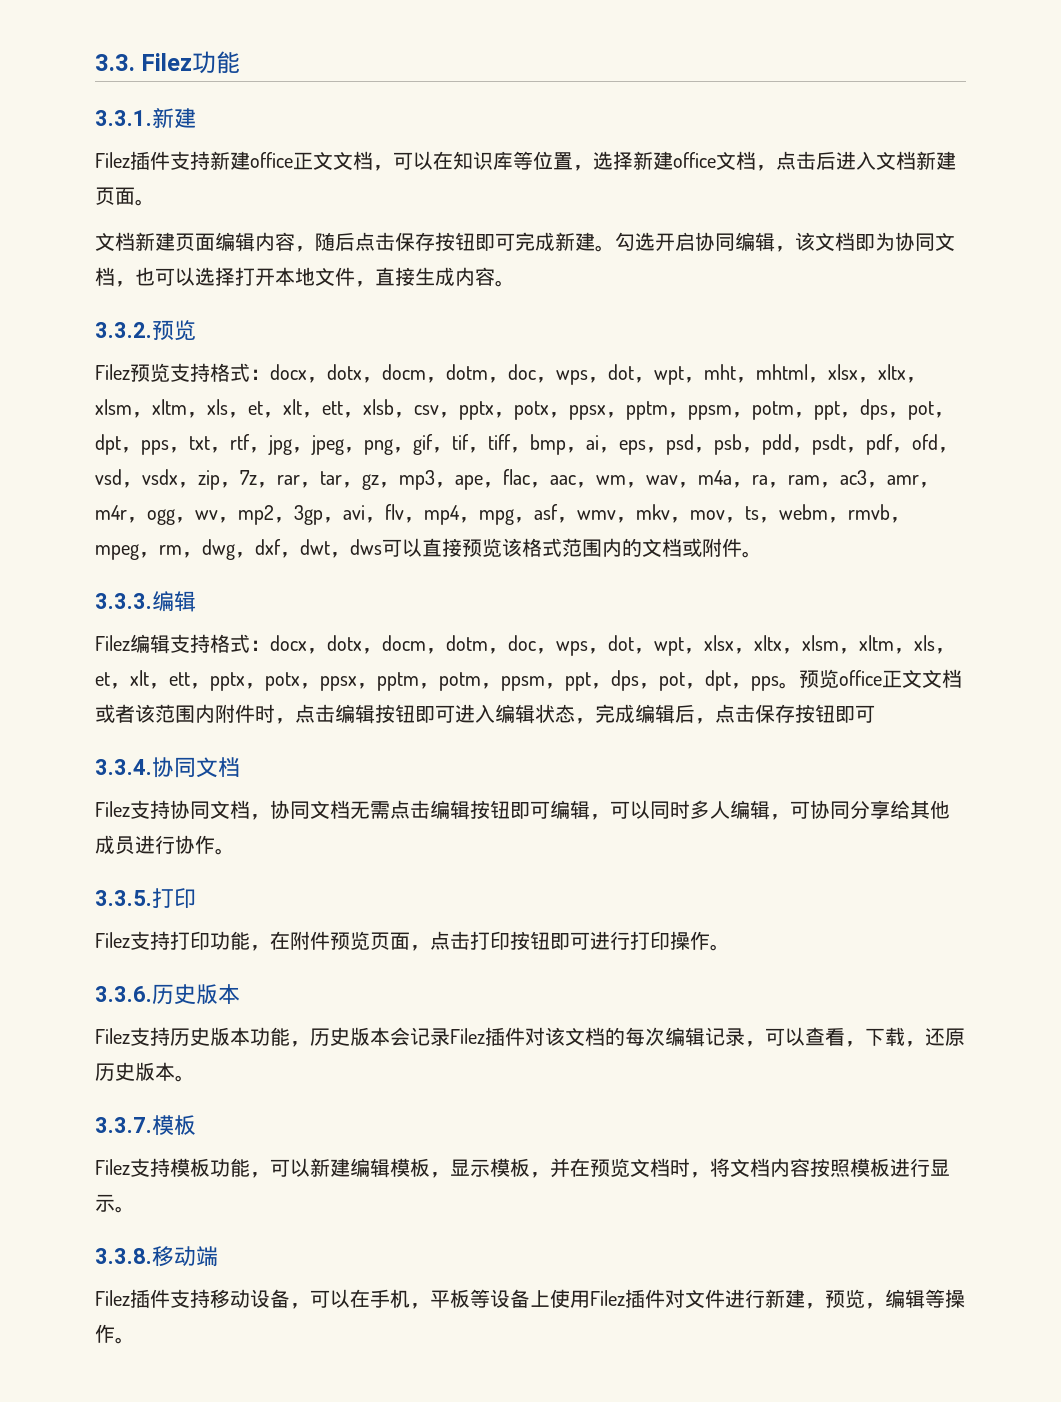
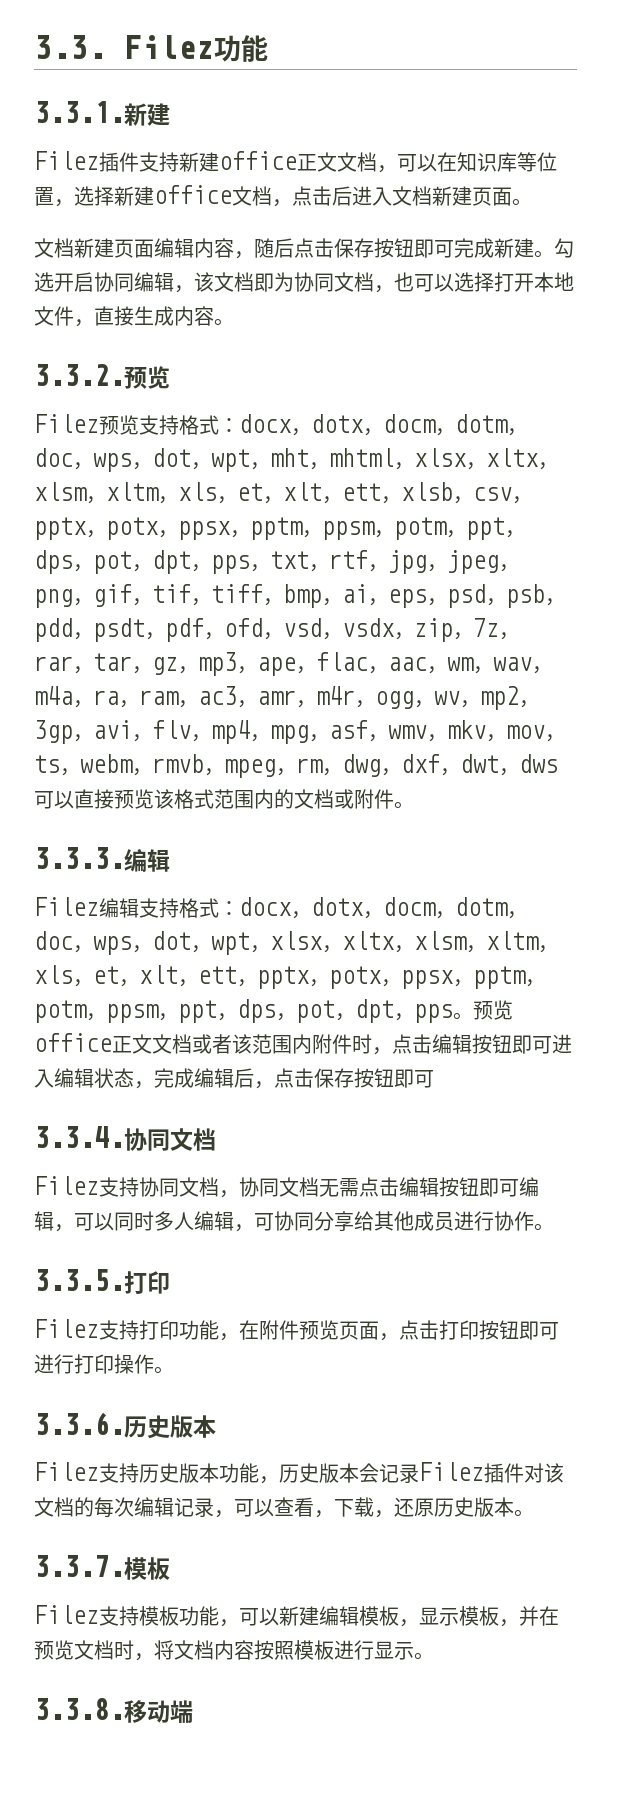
[95,1289,965,1309] [95,1324,135,1344] // Filez插件支持移动设备，可以在手机，平板等设备上使用Filez插件对文件进行新建，预览，编辑等操作。 -> (193, 1712) none

